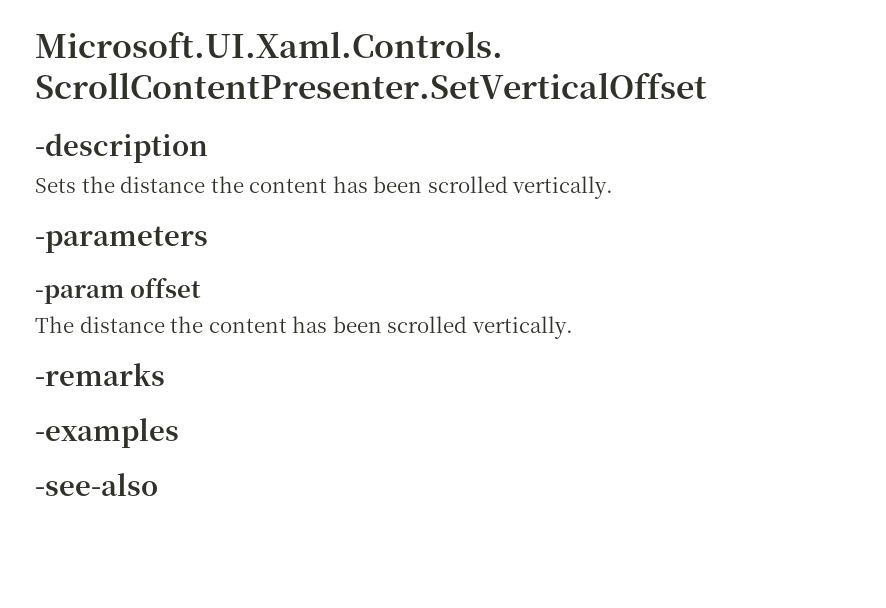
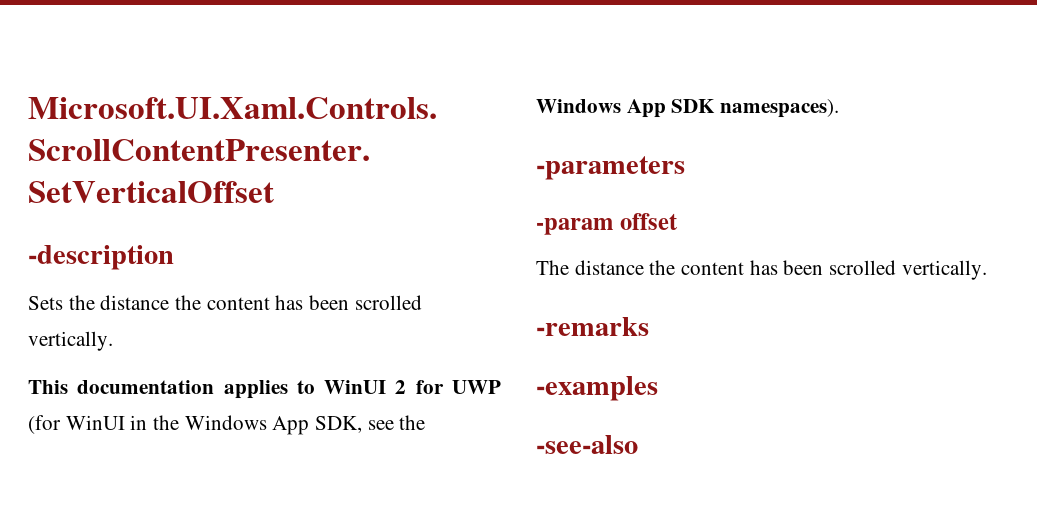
(614, 187) none -> [28,380,501,399] [28,415,426,435] [536,99,840,118] // This documentation applies to WinUI 2 for UWP (for WinUI in the Windows App SDK, see the Windows App SDK namespaces).

